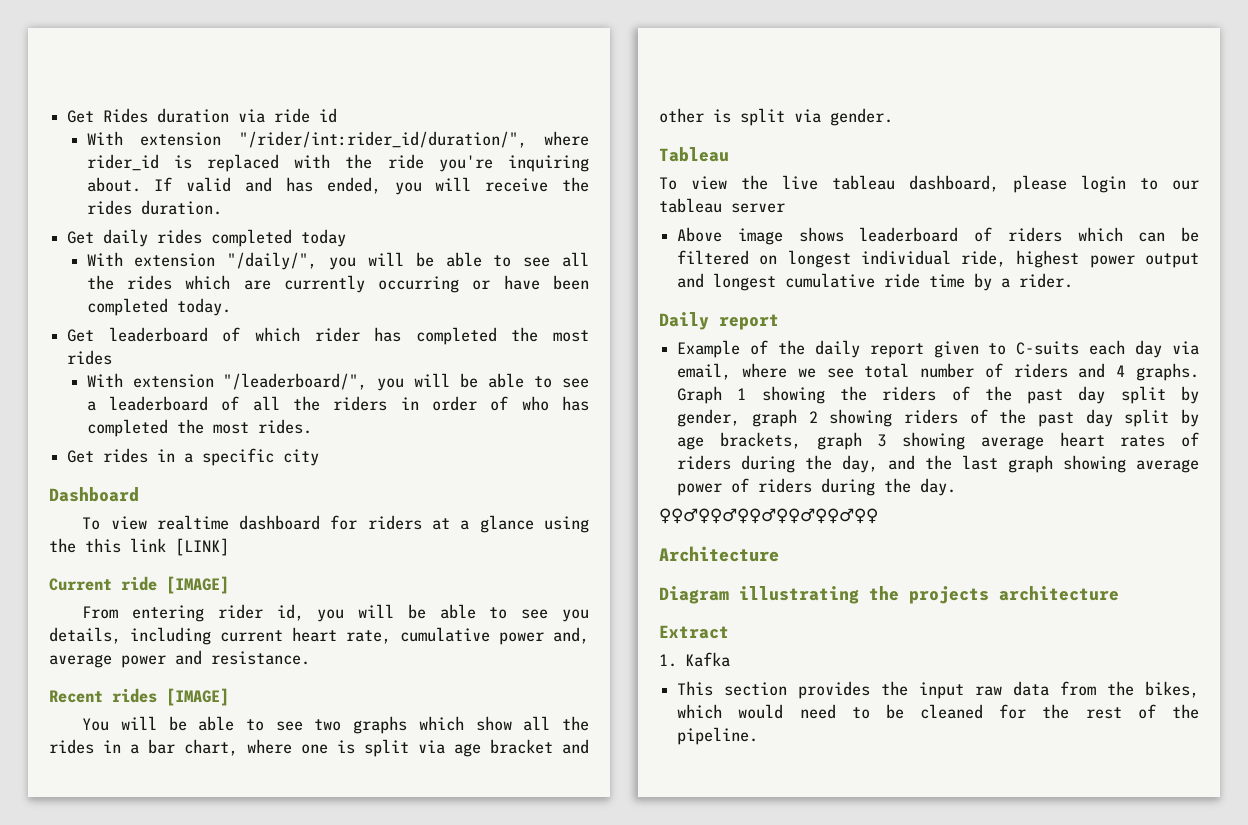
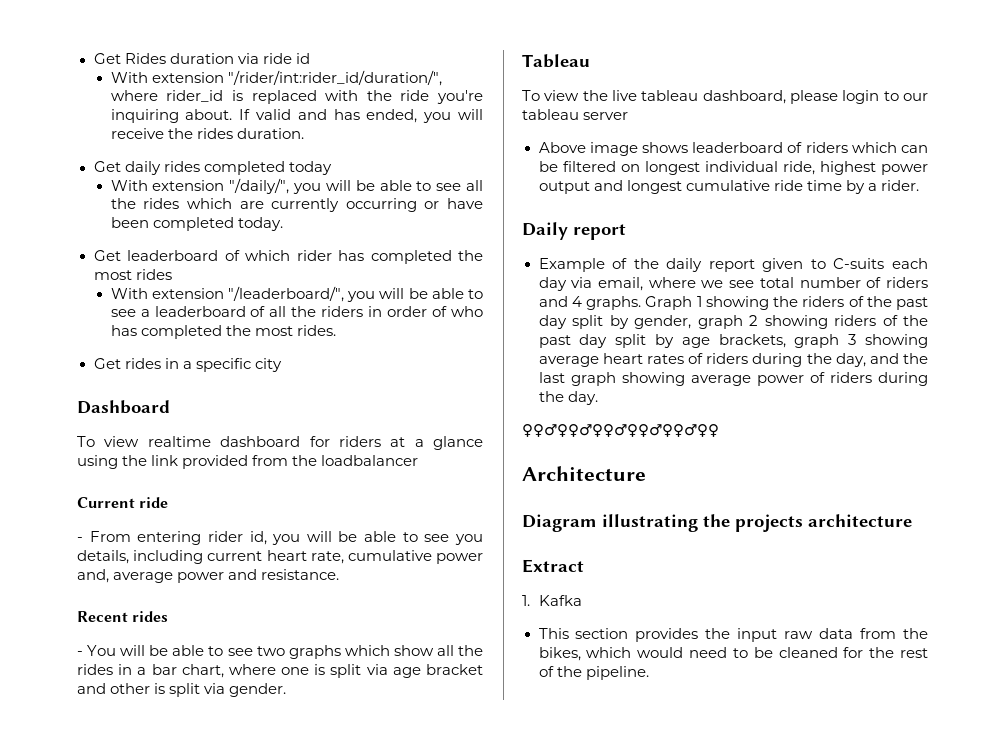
[85,538,229,556] this link [LINK] -> [151,455,419,469] link provided from the loadbalancer
[166,576,229,594] [IMAGE] // -> [77,537,83,542] // -
[166,688,229,706] [IMAGE] // -> [77,651,83,656] // -

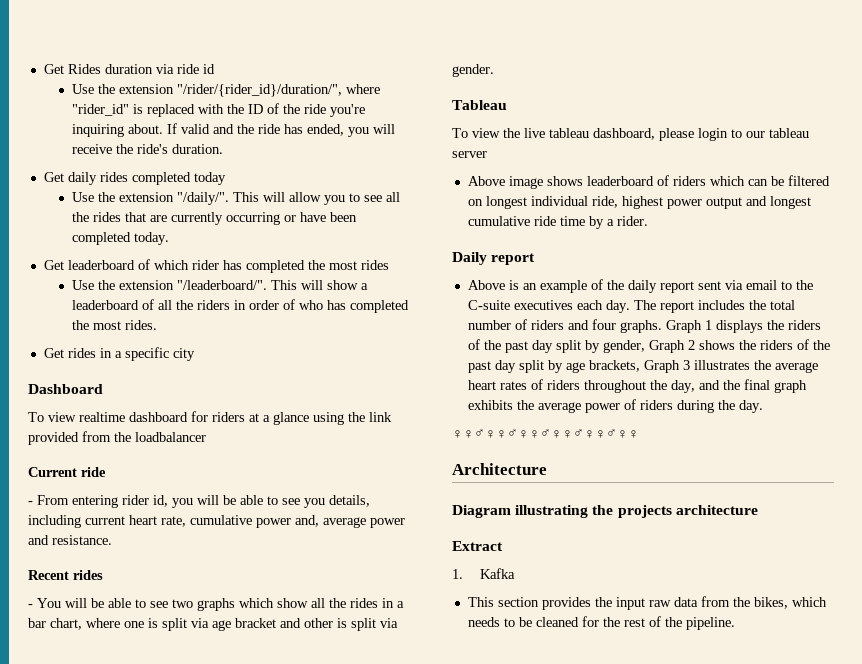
[110,70,442,86] [110,90,224,102] With extension "/rider/int:rider_id/duration/", where rider_id -> [72,84,381,97] [72,104,130,116] Use the extension "/rider/{rider_id}/duration/", where "rider_id"
(392, 95) none -> [248,103,301,114] ID of the
(327, 114) none -> [237,124,281,134] the ride
[196,128,233,139] rides -> [137,144,169,154] ride's
[110,178,412,194] With extension "/daily/", you will be able -> [72,192,346,205] Use the extension "/daily/". This will allow you
[186,198,232,209] which -> [125,212,147,222] that
[110,286,484,302] [110,309,136,317] With extension "/leaderboard/", you will be able to see -> [72,280,359,290] Use the extension "/leaderboard/". This will show
[538,258,928,272] [538,277,755,291] Example of the daily report given to C-suits each day via email, where we see -> [467,279,813,293] [467,300,766,313] Above is an example of the daily report sent via email to the C-suite executives each day. The report includes the
[571,296,582,307] 4 -> [591,319,616,330] four
[705,296,769,310] showing -> [715,320,763,333] displays
[697,315,828,329] graph 2 showing -> [648,340,756,353] Graph 2 shows the
[794,334,928,348] graph 3 showing -> [643,360,771,373] Graph 3 illustrates the
[752,353,803,367] during -> [583,380,646,393] throughout
[538,372,685,386] last graph showing -> [743,379,807,393] [467,400,534,410] final graph exhibits the
[637,647,727,658] would need -> [467,617,500,627] needs

